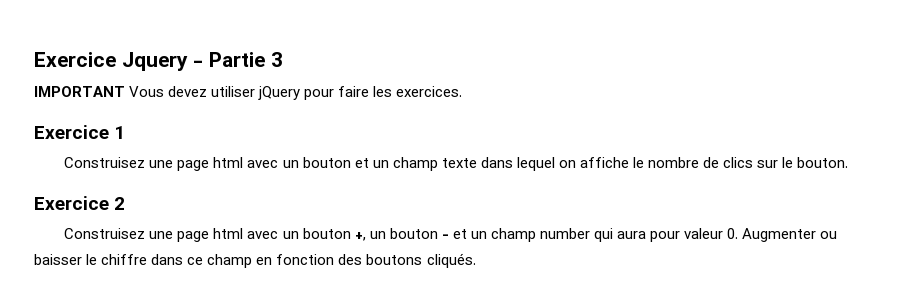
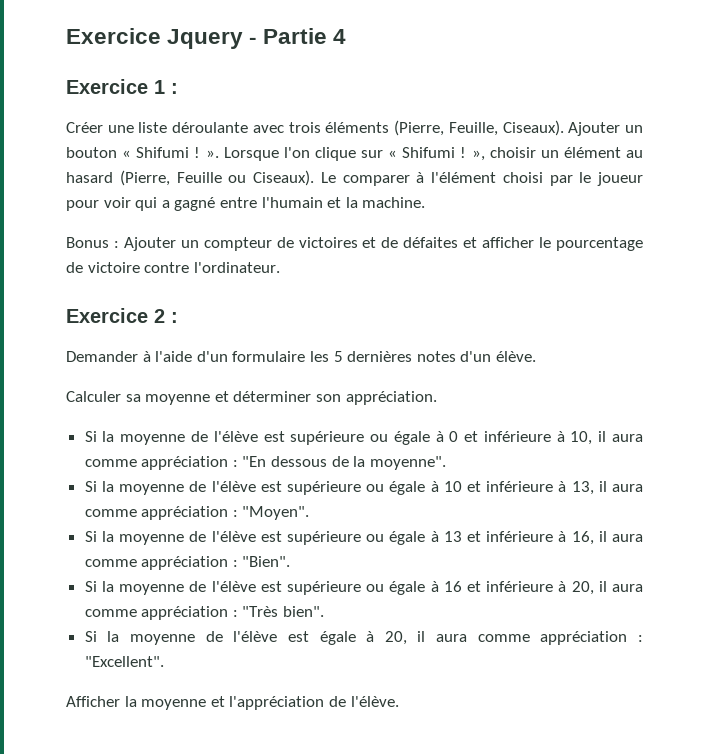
[270,52,283,67] [34,86,463,100] [34,125,126,139] [64,157,849,171] [34,196,126,210] [64,228,838,242] [34,253,476,268] 3 // IMPORTANT Vous devez utiliser jQuery pour faire les exercices. // Exercice 1 // Construisez une page html avec un bouton et un champ texte dans lequel on affiche le nombre de clics sur le bouton. // Exercice 2 // Construisez une page html avec un bouton +, un bouton - et un champ number qui aura pour valeur 0. Augmenter ou baisser le chiffre dans ce champ en fonction des boutons cliqués. -> [333,29,347,44] [66,79,178,94] [66,120,643,136] [66,147,643,161] [66,170,643,186] [66,197,426,211] [66,237,643,251] [66,262,280,273] [66,308,178,323] [66,351,536,362] [66,391,437,405] [84,431,643,445] [84,456,446,470] [84,481,643,495] [84,506,310,520] [84,531,643,545] [84,556,291,570] [84,581,643,595] [84,606,325,620] [84,631,643,645] [84,656,164,667] [66,696,399,710] 4 // Exercice 1 : // Créer une liste déroulante avec trois éléments (Pierre, Feuille, Ciseaux). Ajouter un bouton « Shifumi ! ». Lorsque l'on clique sur « Shifumi ! », choisir un élément au hasard (Pierre, Feuille ou Ciseaux). Le comparer à l'élément choisi par le joueur pour voir qui a gagné entre l'humain et la machine. // Bonus : Ajouter un compteur de victoires et de défaites et afficher le pourcentage de victoire contre l'ordinateur. // Exercice 2 : // Demander à l'aide d'un formulaire les 5 dernières notes d'un élève. // Calculer sa moyenne et déterminer son appréciation. // Si la moyenne de l'élève est supérieure ou égale à 0 et inférieure à 10, il aura comme appréciation : "En dessous de la moyenne". // Si la moyenne de l'élève est supérieure ou égale à 10 et inférieure à 13, il aura comme appréciation : "Moyen". // Si la moyenne de l'élève est supérieure ou égale à 13 et inférieure à 16, il aura comme appréciation : "Bien". // Si la moyenne de l'élève est supérieure ou égale à 16 et inférieure à 20, il aura comme appréciation : "Très bien". // Si la moyenne de l'élève est égale à 20, il aura comme appréciation : "Excellent". // Afficher la moyenne et l'appréciation de l'élève.

